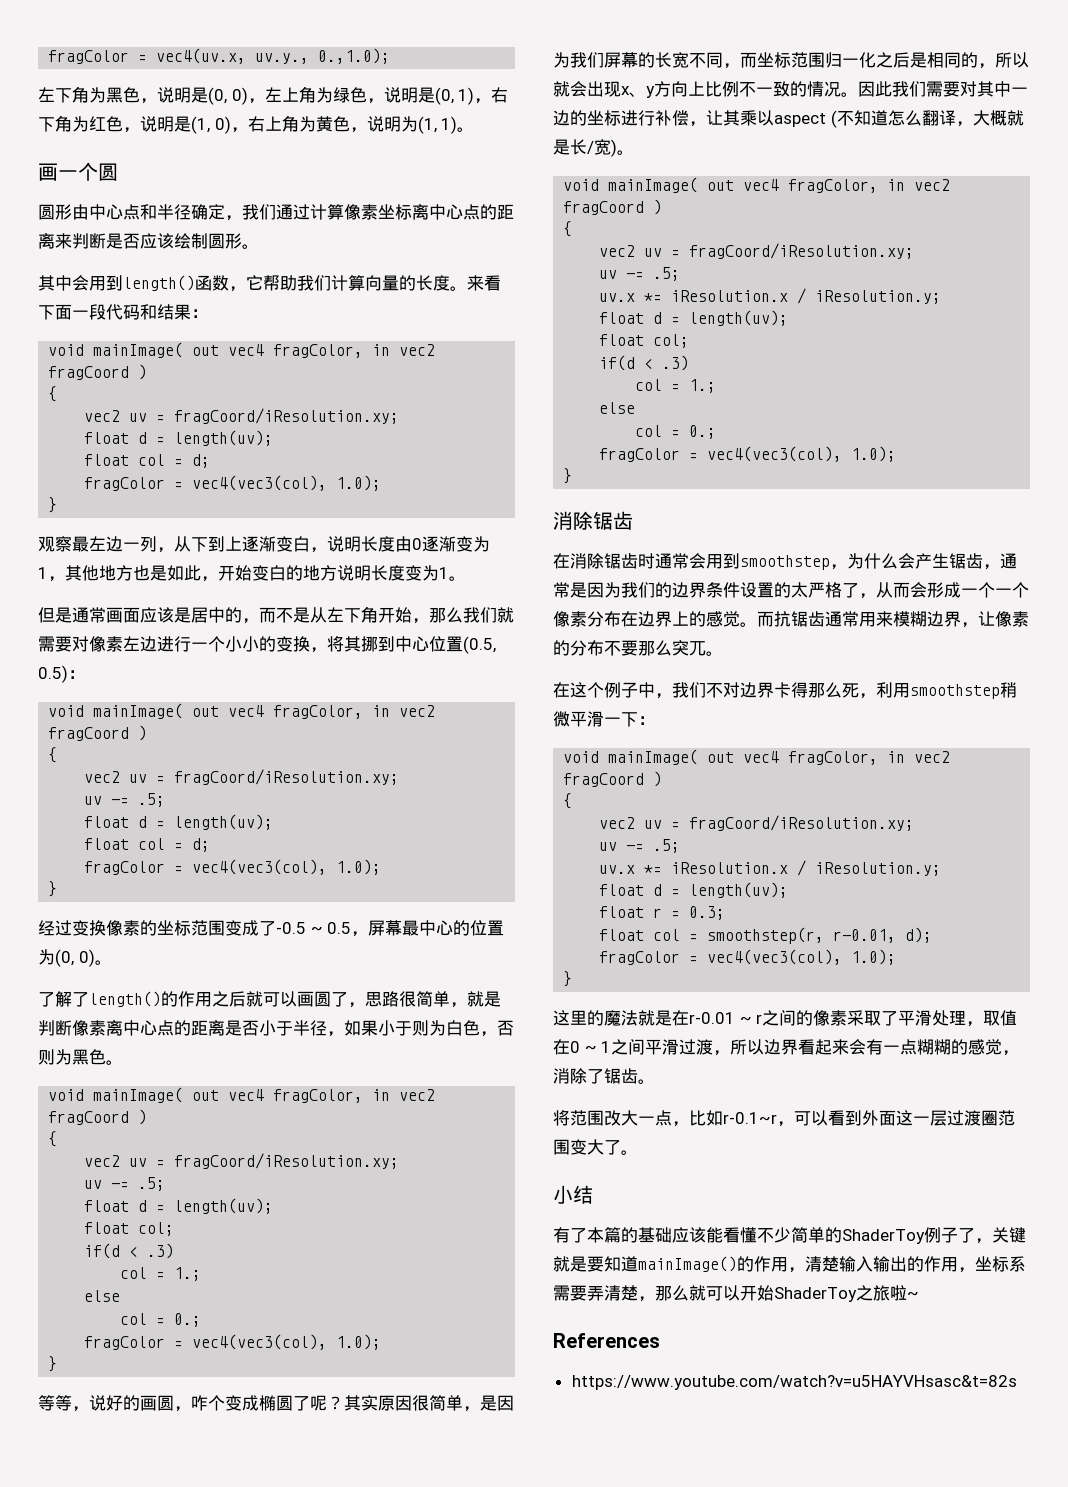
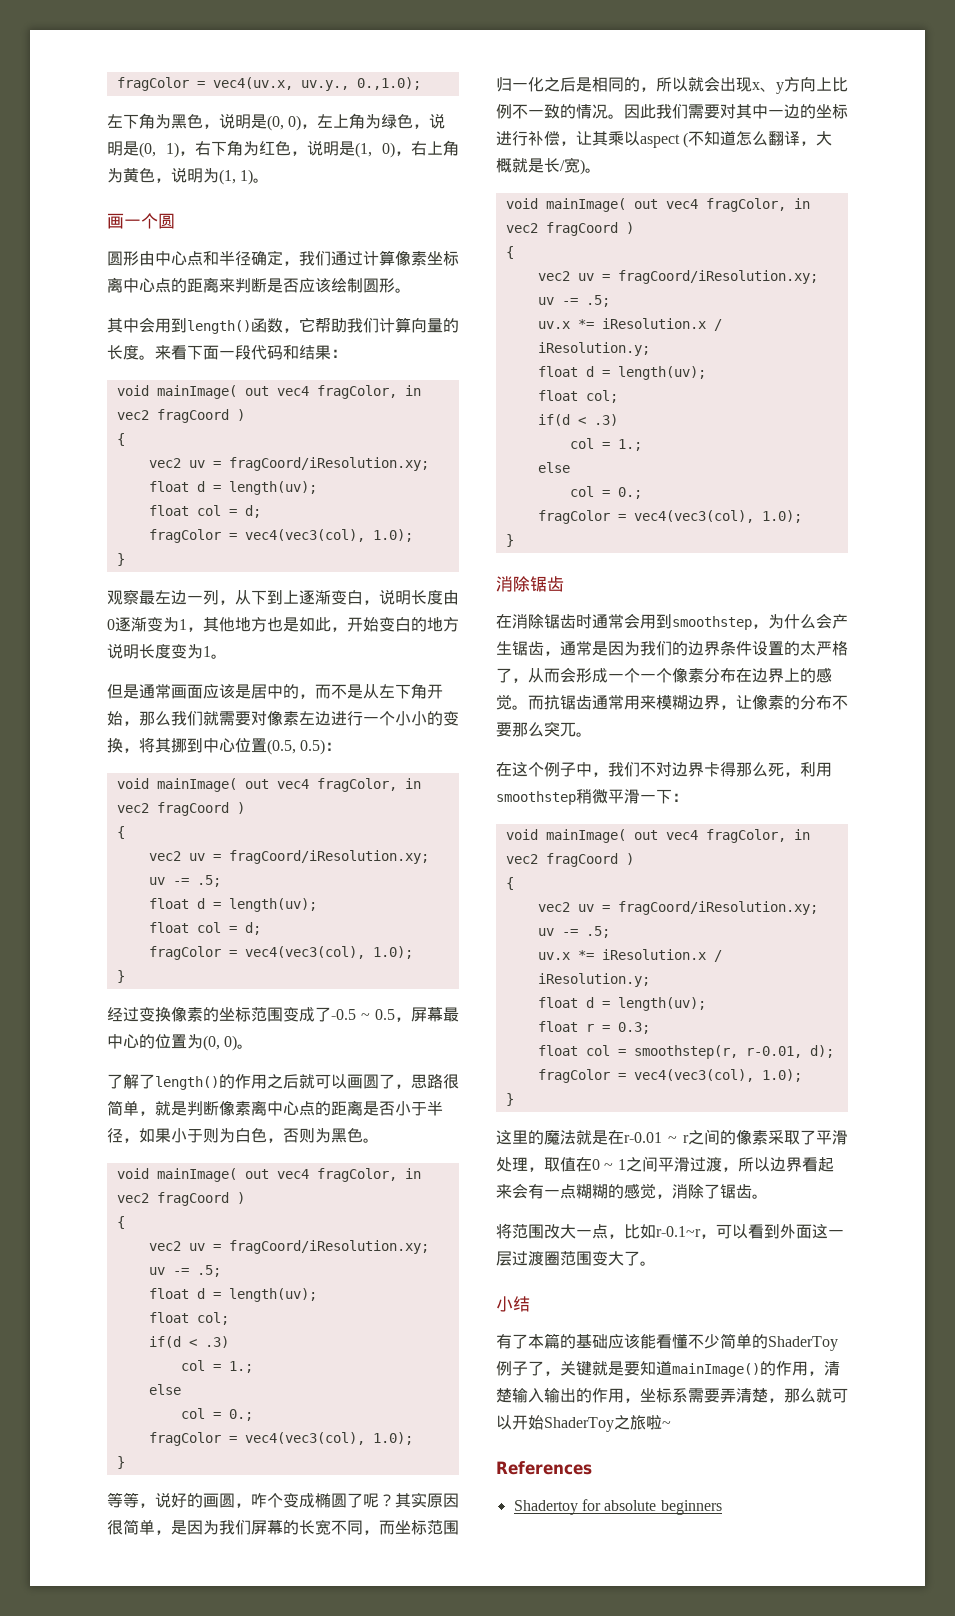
[571,1375,1017,1390] https://www.youtube.com/watch?v=u5HAYVHsasc&t=82s -> [513,1499,722,1515] Shadertoy for absolute beginners

